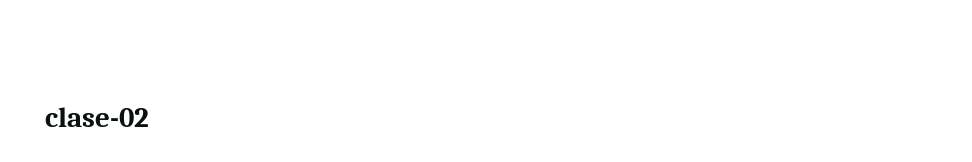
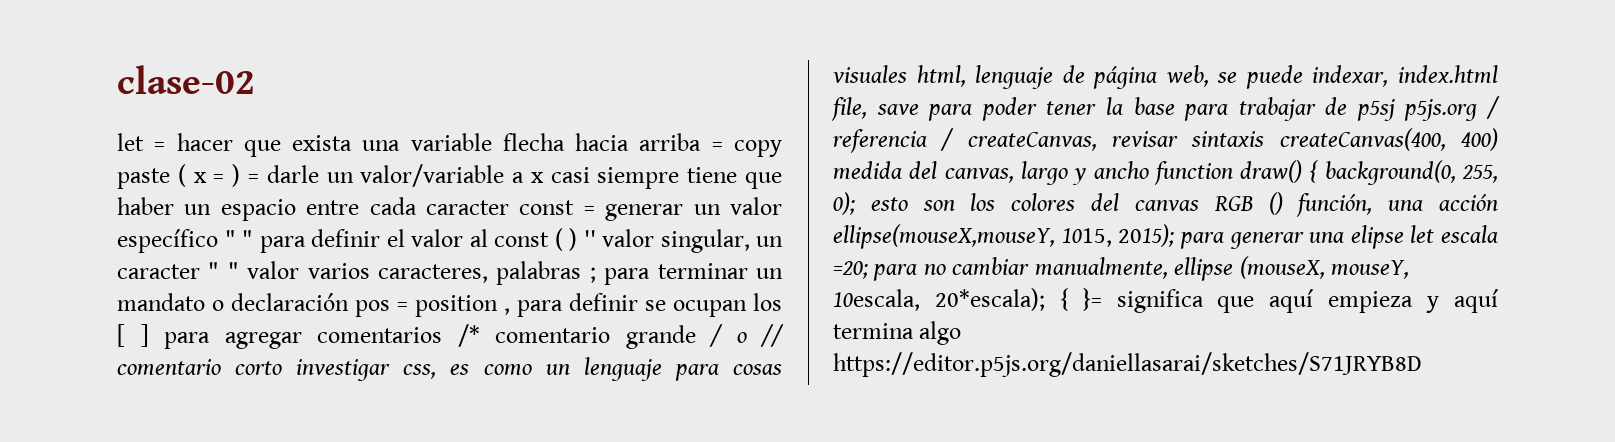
(149, 117) none -> [117,133,782,157] [117,164,782,189] [117,197,782,221] [117,228,783,253] [117,261,783,285] [117,293,782,317] [117,324,784,349] [117,357,782,381] [833,65,1498,89] [831,96,1500,121] [833,128,1498,153] [833,160,1498,185] [833,192,1498,217] [833,224,1498,249] [833,256,1410,281] [833,288,1499,313] [833,321,962,345] [833,352,1422,377] // let = hacer que exista una variable flecha hacia arriba = copy paste ( x = ) = darle un valor/variable a x casi siempre tiene que haber un espacio entre cada caracter const = generar un valor específico " " para definir el valor al const ( ) '' valor singular, un caracter " " valor varios caracteres, palabras ; para terminar un mandato o declaración pos = position , para definir se ocupan los [ ] para agregar comentarios /* comentario grande / o // comentario corto investigar css, es como un lenguaje para cosas visuales html, lenguaje de página web, se puede indexar, index.html file, save para poder tener la base para trabajar de p5sj p5js.org / referencia / createCanvas, revisar sintaxis createCanvas(400, 400) medida del canvas, largo y ancho function draw() { background(0, 255, 0); esto son los colores del canvas RGB () función, una acción ellipse(mouseX,mouseY, 1015, 2015); para generar una elipse let escala =20; para no cambiar manualmente, ellipse (mouseX, mouseY, 10escala, 20*escala); { }= significa que aquí empieza y aquí termina algo https://editor.p5js.org/daniellasarai/sketches/S71JRYB8D

